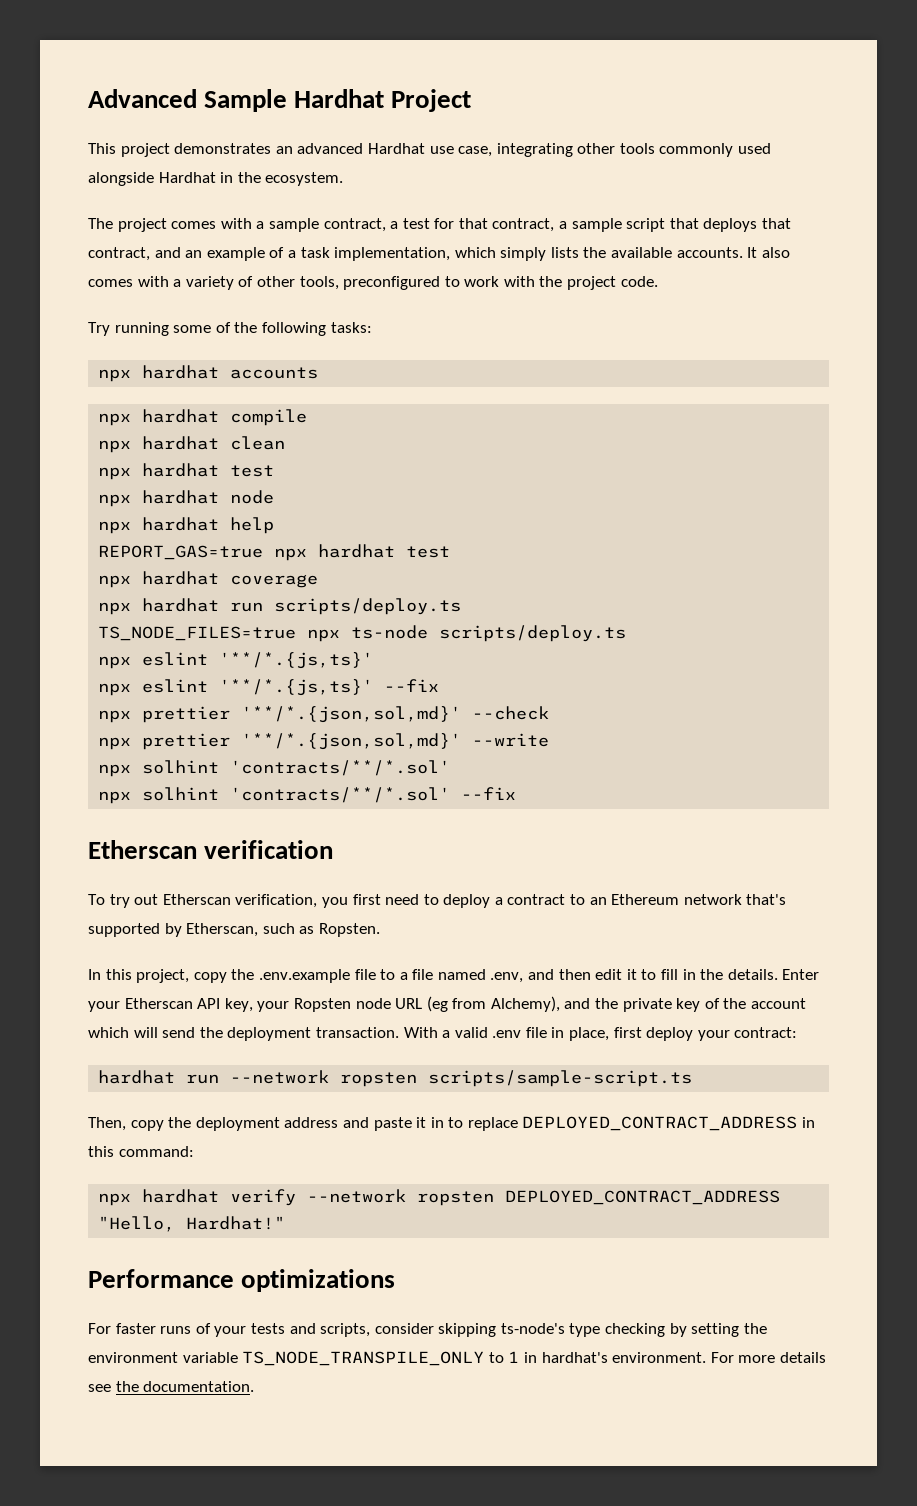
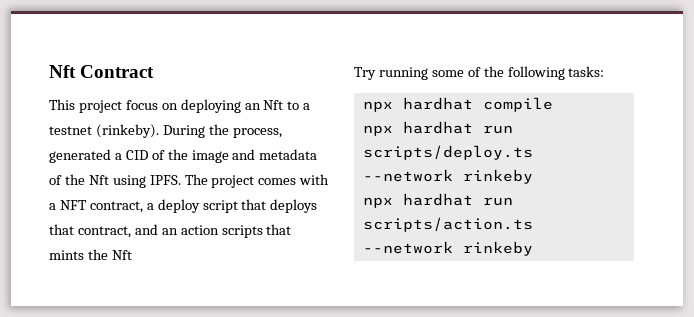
[88,89,472,112] [88,143,772,157] [88,172,344,186] Advanced Sample Hardhat Project // This project demonstrates an advanced Hardhat use case, integrating other tools commonly used alongside Hardhat in the ecosystem. // -> [49,65,155,78] [49,99,311,113] [49,124,282,138] [49,149,318,163] [49,174,181,188] Nft Contract // This project focus on deploying an Nft to a testnet (rinkeby). During the process, generated a CID of the image and metadata of the Nft using IPFS.
[268,218,622,232] sample contract, a test for that contract, a sample -> [59,199,200,213] NFT contract, a deploy
[206,247,790,261] [88,276,658,290] example of a task implementation, which simply lists the available accounts. It also comes with a variety of other tools, preconfigured to work with the project code. -> [180,224,292,238] [49,249,132,260] action scripts that mints the Nft
[98,365,319,382] // npx hardhat accounts -> (605, 71) none
[230,436,286,450] [98,463,275,480] [98,490,275,507] [98,517,275,534] [98,544,451,561] [98,571,319,588] [98,598,462,615] [98,625,627,642] [98,652,374,669] [98,679,440,696] [98,706,550,723] [98,733,550,750] [98,760,451,777] [98,787,517,804] [88,840,334,859] [88,894,787,908] [88,923,380,937] [88,969,820,983] [88,996,807,1012] [88,1027,798,1041] [98,1070,693,1087] [88,1116,816,1131] [88,1146,194,1157] [98,1189,781,1206] [98,1216,286,1232] [88,1269,396,1292] [88,1323,767,1337] [88,1351,826,1366] [88,1381,255,1392] clean // npx hardhat test // npx hardhat node // npx hardhat help // REPORT_GAS=true npx hardhat test // npx hardhat coverage // npx hardhat run scripts/deploy.ts // TS_NODE_FILES=true npx ts-node scripts/deploy.ts // npx eslint '**/*.{js,ts}' // npx eslint '**/*.{js,ts}' --fix // npx prettier '**/*.{json,sol,md}' --check // npx prettier '**/*.{json,sol,md}' --write // npx solhint 'contracts/**/*.sol' // npx solhint 'contracts/**/*.sol' --fix // Etherscan verification // To try out Etherscan verification, you first need to deploy a contract to an Ethereum network that's supported by Etherscan, such as Ropsten. // In this project, copy the .env.example file to a file named .env, and then edit it to fill in the details. Enter your Etherscan API key, your Ropsten node URL (eg from Alchemy), and the private key of the account which will send the deployment transaction. With a valid .env file in place, first deploy your contract: // hardhat run --network ropsten scripts/sample-script.ts // Then, copy the deployment address and paste it in to replace DEPLOYED_CONTRACT_ADDRESS in this command: // npx hardhat verify --network ropsten DEPLOYED_CONTRACT_ADDRESS "Hello, Hardhat!" // Performance optimizations // For faster runs of your tests and scripts, consider skipping ts-node's type checking by setting the environment variable TS_NODE_TRANSPILE_ONLY to 1 in hardhat's environment. For more details see the documentation. -> [482,125,513,134] [362,145,533,160] [362,169,533,184] [362,193,513,208] [362,217,533,232] [362,241,533,256] run scripts/deploy.ts --network rinkeby // npx hardhat run scripts/action.ts --network rinkeby

